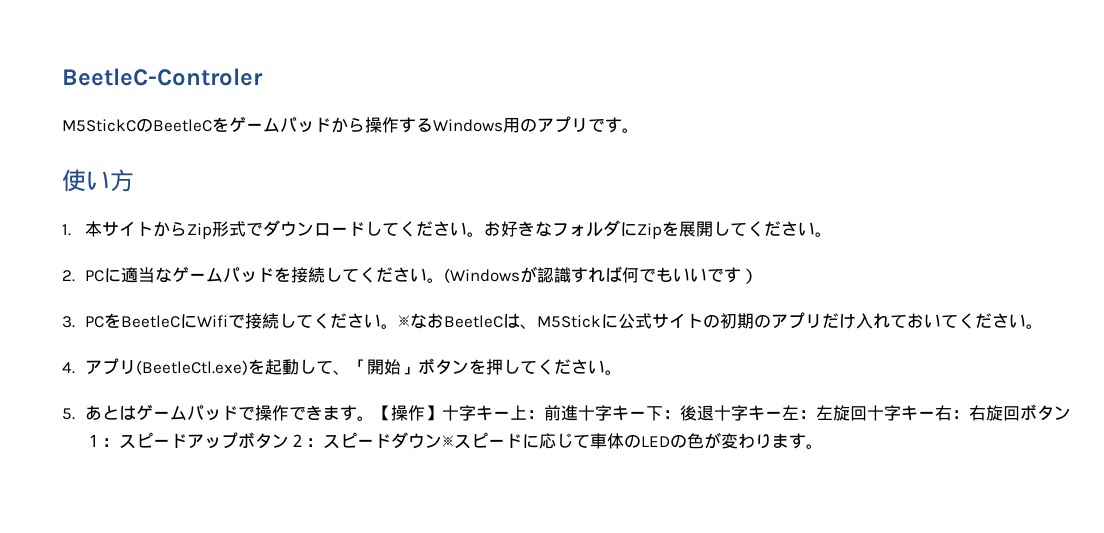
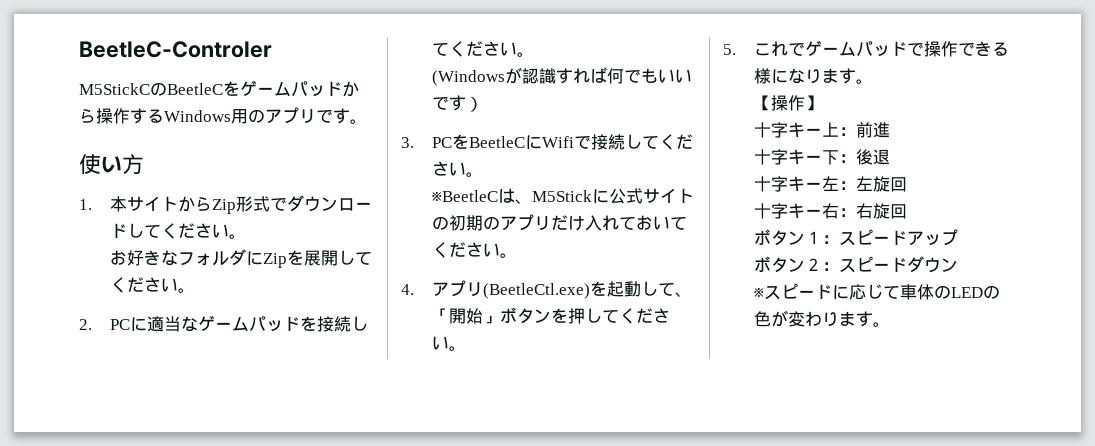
(484, 234) none -> (246, 236) //
(444, 280) none -> (534, 54) //
[397,313,503,329] ※なおBeetleC -> [431,190,498,202] // ※BeetleC
[84,405,136,421] あとは -> [753,41,805,56] これで
[322,405,374,421] ます。 -> [991,42,1009,56] [753,68,873,84] る様になります。 //
(442, 413) none -> (822, 103) //
(578, 413) none -> (890, 130) //
(714, 413) none -> (890, 157) //
(867, 413) none -> (907, 184) //
(1020, 413) none -> (907, 211) //
(238, 440) none -> (958, 237) //
(442, 441) none -> (958, 265) //

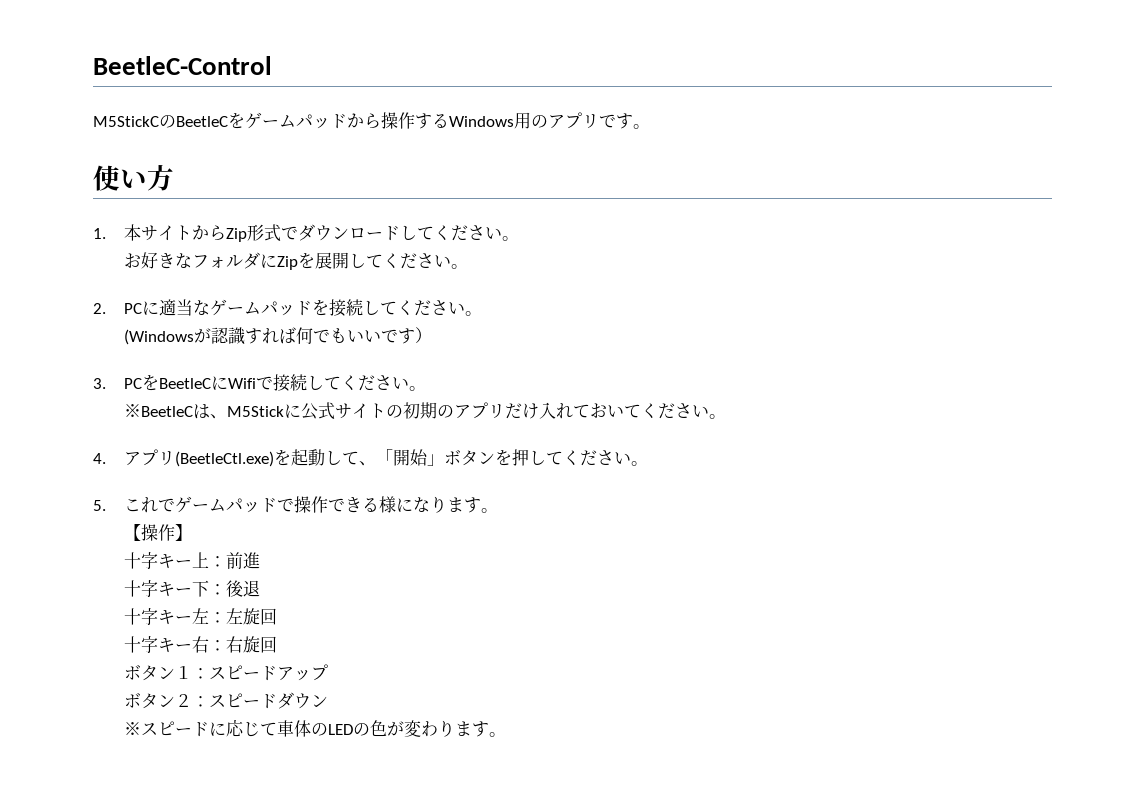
[79,41,272,58] BeetleC-Controler -> [93,56,272,75] BeetleC-Control

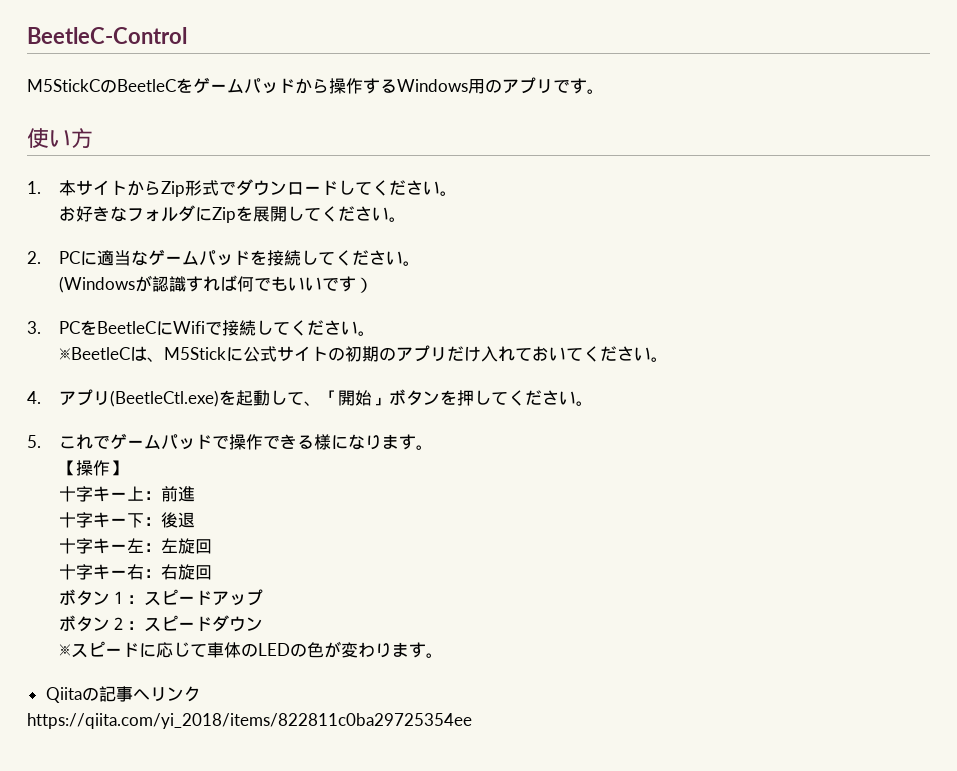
(506, 734) none -> [45,686,201,703] [27,713,472,729] // Qiitaの記事へリンク // https://qiita.com/yi_2018/items/822811c0ba29725354ee

